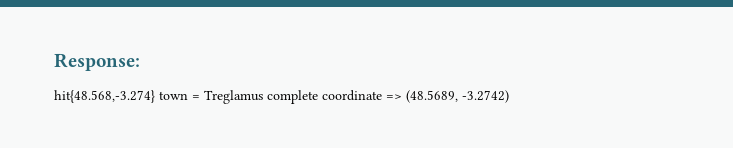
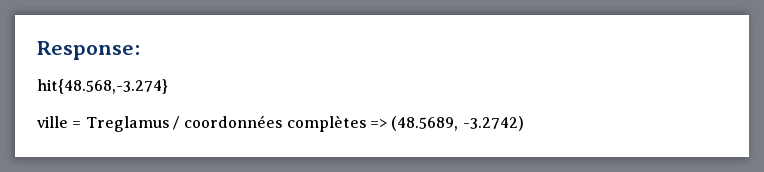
[159,91,188,100] town -> [37,116,68,128] // ville
[267,90,382,104] complete coordinate -> [172,115,366,132] / coordonnées complètes

